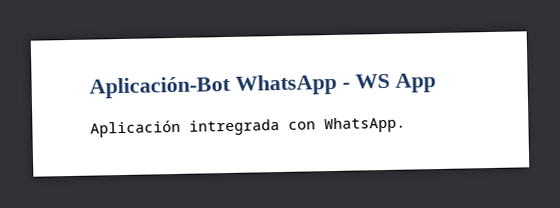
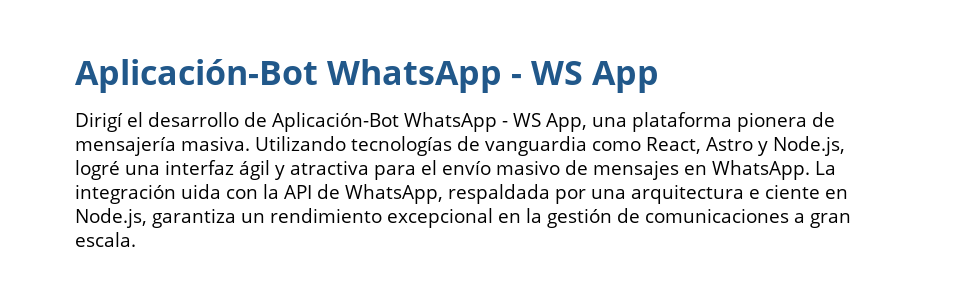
[90,116,406,138] Aplicación intregrada con WhatsApp. -> [75,112,835,132] [75,136,845,156] [75,160,836,180] [75,184,848,204] [75,208,851,228] [75,232,136,247] Dirigí el desarrollo de Aplicación-Bot WhatsApp - WS App, una plataforma pionera de mensajería masiva. Utilizando tecnologías de vanguardia como React, Astro y Node.js, logré una interfaz ágil y atractiva para el envío masivo de mensajes en WhatsApp. La integración uida con la API de WhatsApp, respaldada por una arquitectura e ciente en Node.js, garantiza un rendimiento excepcional en la gestión de comunicaciones a gran escala.

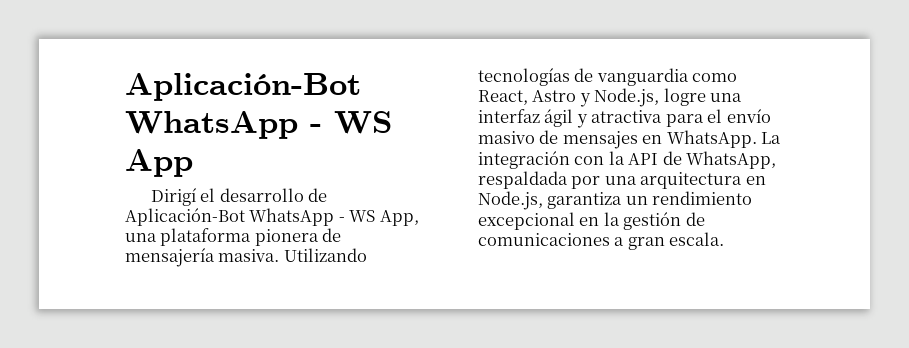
[75,160,120,180] logré -> [663,88,706,106] logre
[181,184,221,199] uida -> (570, 160) none
[749,184,820,199] e ciente -> (743, 180) none

